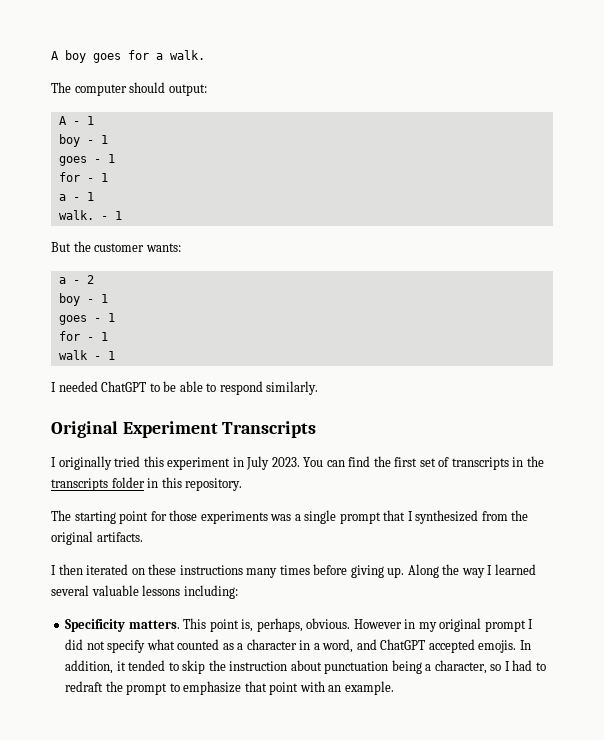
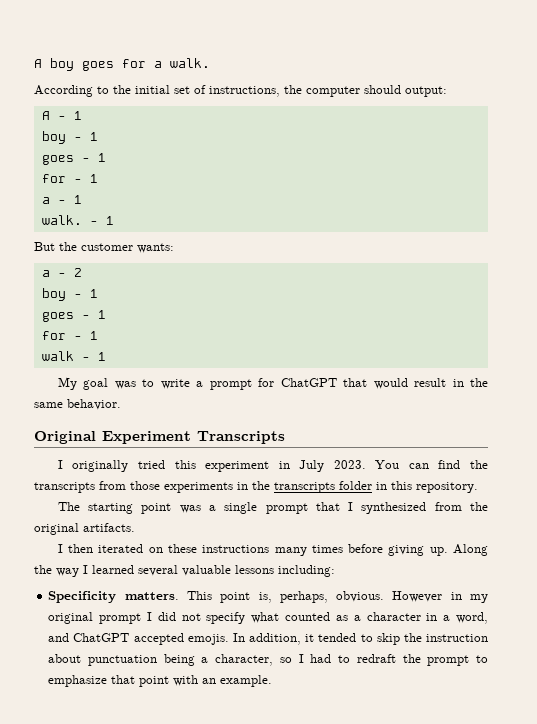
[51,82,71,93] The -> [34,85,302,97] According to the initial set of instructions, the
[51,381,319,395] I needed ChatGPT to be able to respond similarly. -> [57,377,489,390] [34,399,121,410] My goal was to write a prompt for ChatGPT that would result in the same behavior.
[394,457,509,470] first set of transcripts -> [34,481,233,493] transcripts from those experiments
[150,510,268,524] for those experiments -> (172, 508) none

